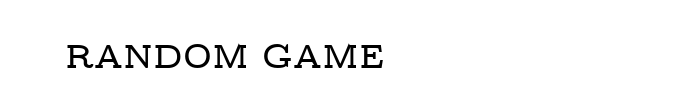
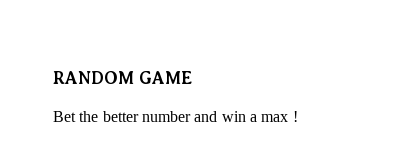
(384, 55) none -> [53,111,298,122] // Bet the better number and win a max !

